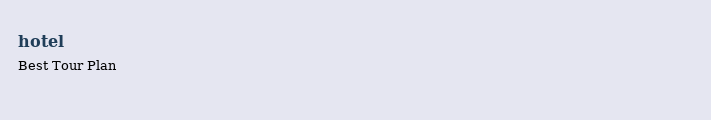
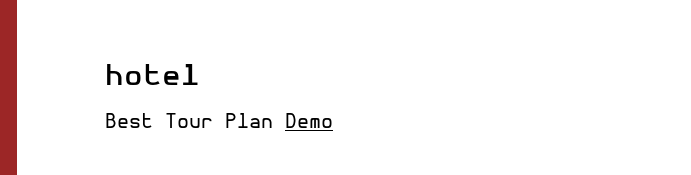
(117, 65) none -> [285,113,333,128] Demo

